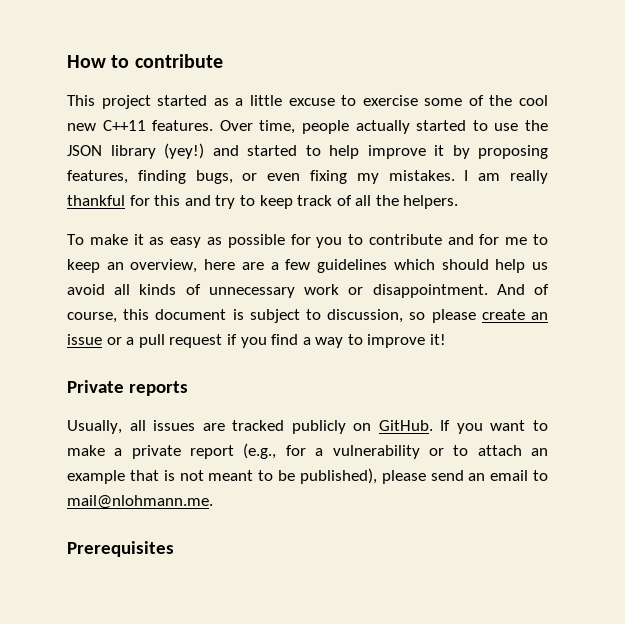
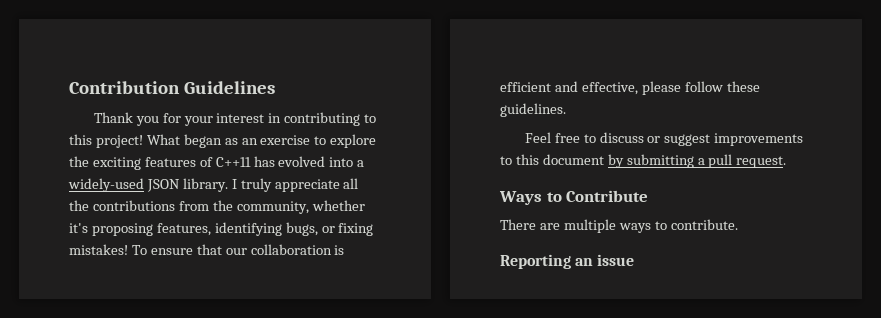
[67,54,223,68] [67,95,548,109] [67,120,549,134] [67,143,470,159] How to contribute // This project started as a little excuse to exercise some of the cool new C++11 features. Over time, people actually started to use the JSON library (yey!) and started to help improve it by -> [69,81,275,94] [93,112,377,126] [69,134,377,148] [69,156,365,170] [68,178,359,192] [69,200,365,214] [69,223,88,233] Contribution Guidelines // Thank you for your interest in contributing to this project! What began as an exercise to explore the exciting features of C++11 has evolved into a widely-used JSON library. I truly appreciate all the contributions from the community, whether it's
[137,170,186,184] finding -> [214,222,282,236] identifying
[267,170,548,184] [67,195,459,209] [67,234,548,248] [67,259,548,273] [67,284,549,298] [67,309,548,323] [67,334,447,348] [67,380,188,396] [67,420,548,434] [67,443,548,459] [67,468,548,484] [67,495,213,509] [67,541,174,557] even fixing my mistakes. I am really thankful for this and try to keep track of all the helpers. // To make it as easy as possible for you to contribute and for me to keep an overview, here are a few guidelines which should help us avoid all kinds of unnecessary work or disappointment. And of course, this document is subject to discussion, so please create an issue or a pull request if you find a way to improve it! // Private reports // Usually, all issues are tracked publicly on GitHub. If you want to make a private report (e.g., for a vulnerability or to attach an example that is not meant to be published), please send an email to mail@nlohmann.me. // Prerequisites -> [338,223,374,236] [69,244,345,255] [500,81,760,95] [500,103,566,117] [524,132,804,146] [500,154,787,168] [499,190,649,205] [500,219,738,233] [500,254,635,269] fixing mistakes! To ensure that our collaboration is efficient and effective, please follow these guidelines. // Feel free to discuss or suggest improvements to this document by submitting a pull request. // Ways to Contribute // There are multiple ways to contribute. // Reporting an issue

